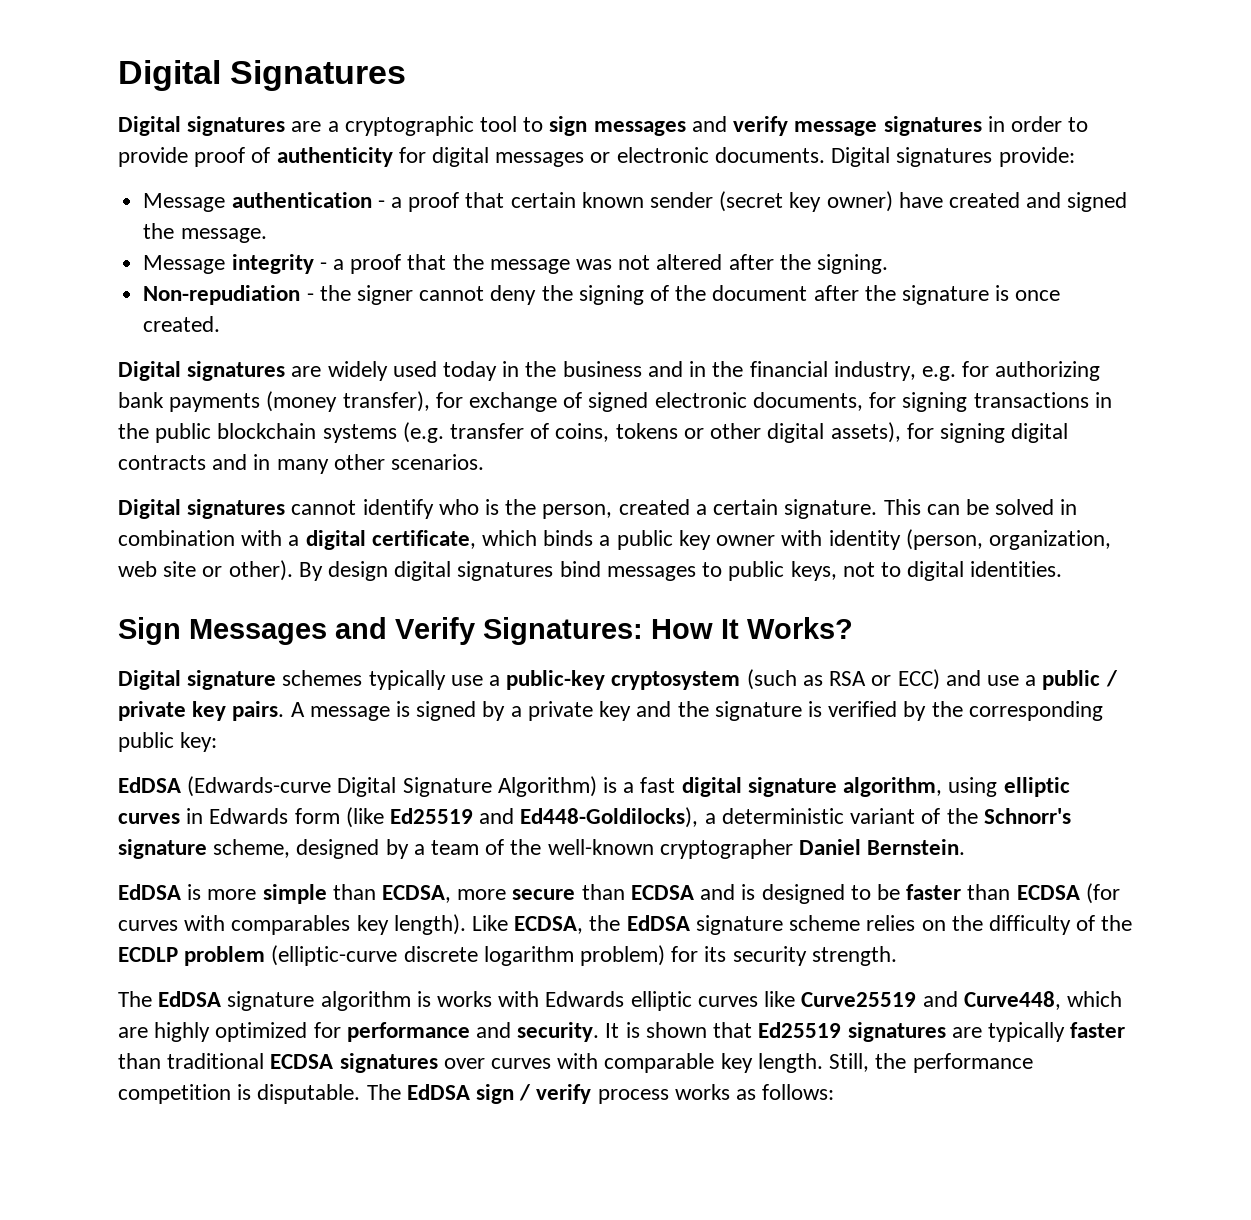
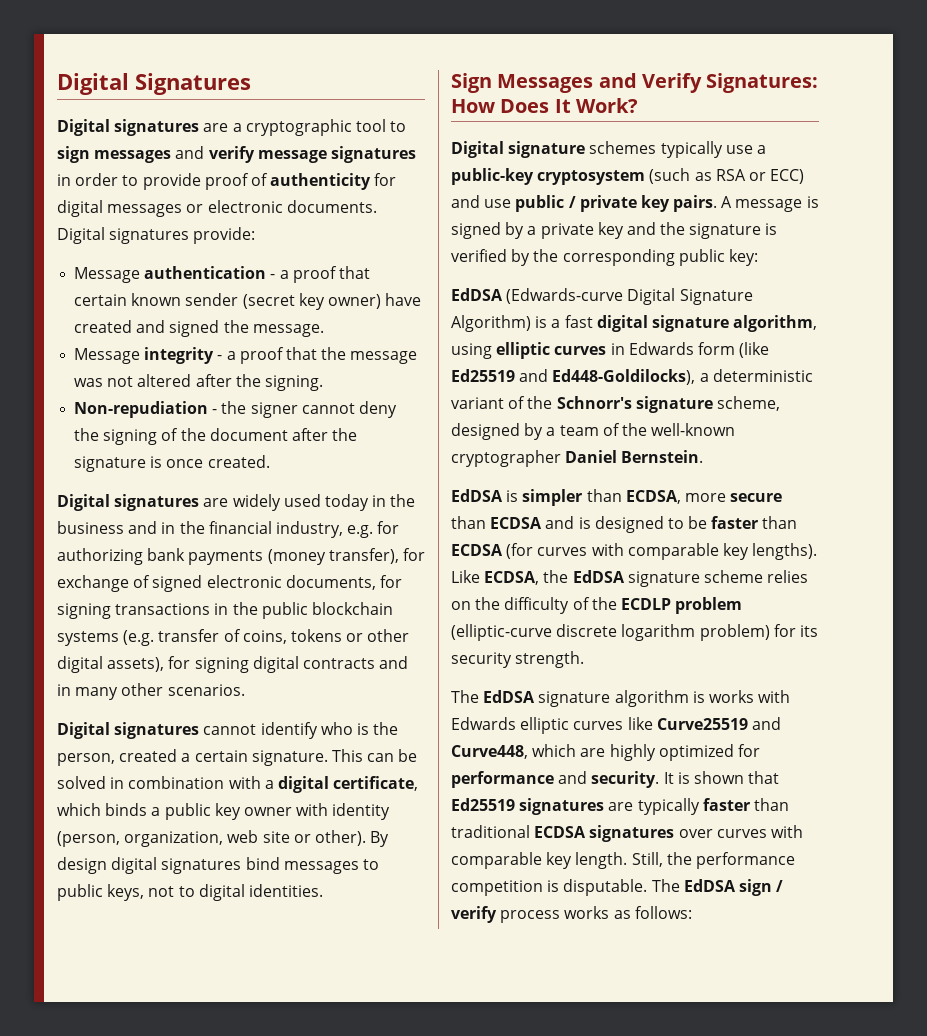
[721,617,853,639] It Works? -> [500,98,638,113] Does It Work?
[1025,675,1037,686] a -> (512, 203) none
[207,884,327,904] more simple -> [522,489,583,506] simpler
[231,914,466,935] comparables key length). -> [627,543,818,560] comparable key lengths).

